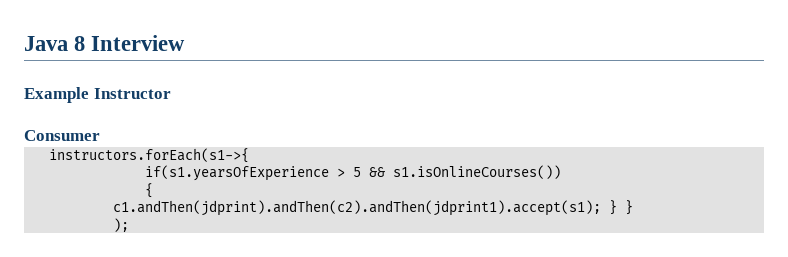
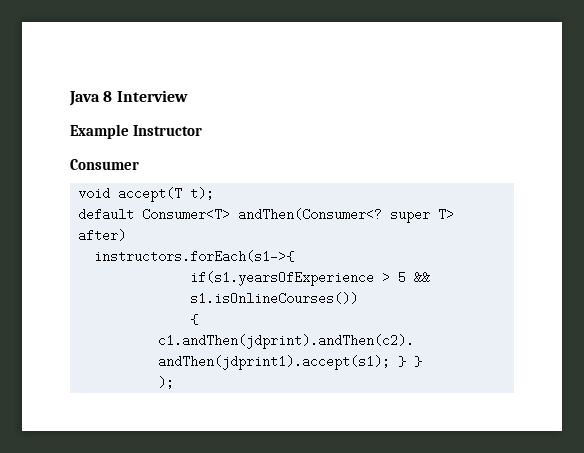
(100, 135) none -> [78,187,215,202] [78,208,455,223] [78,229,127,242] // void accept(T t); // default Consumer<T> andThen(Consumer<? super T> after)

